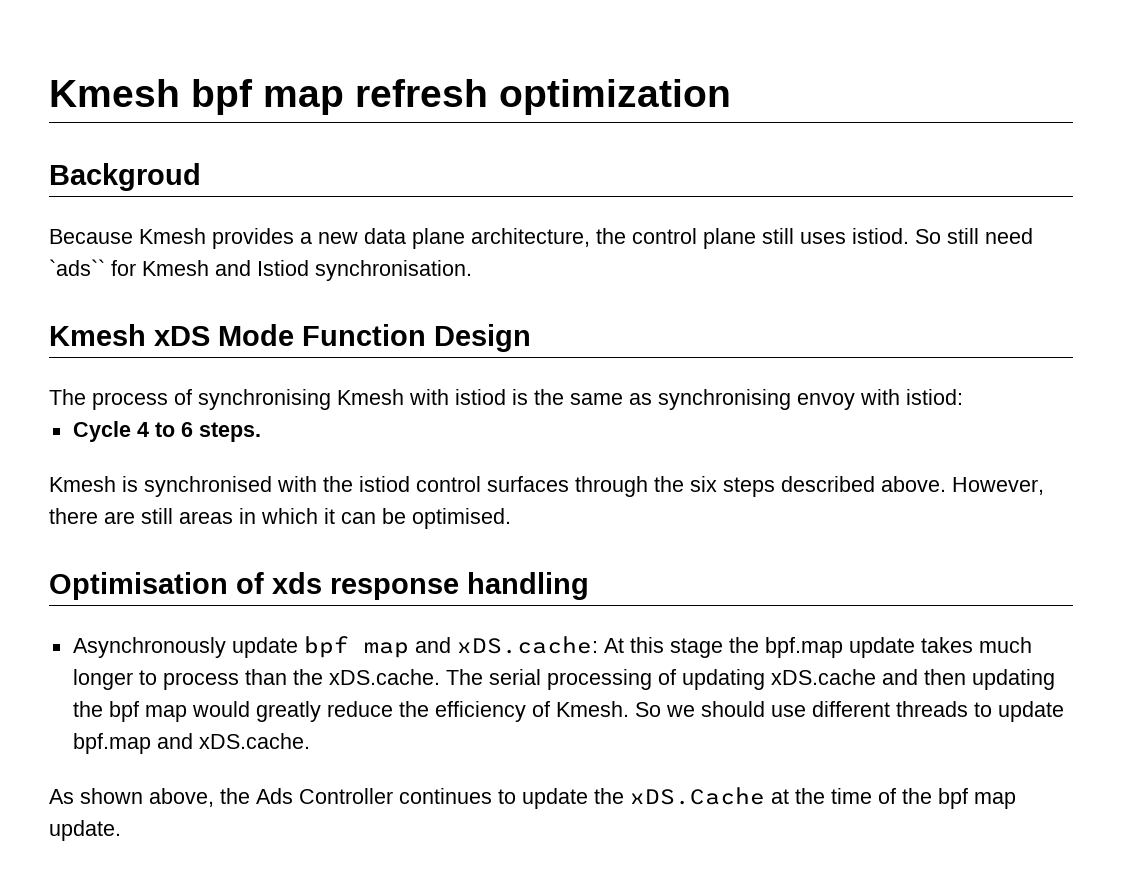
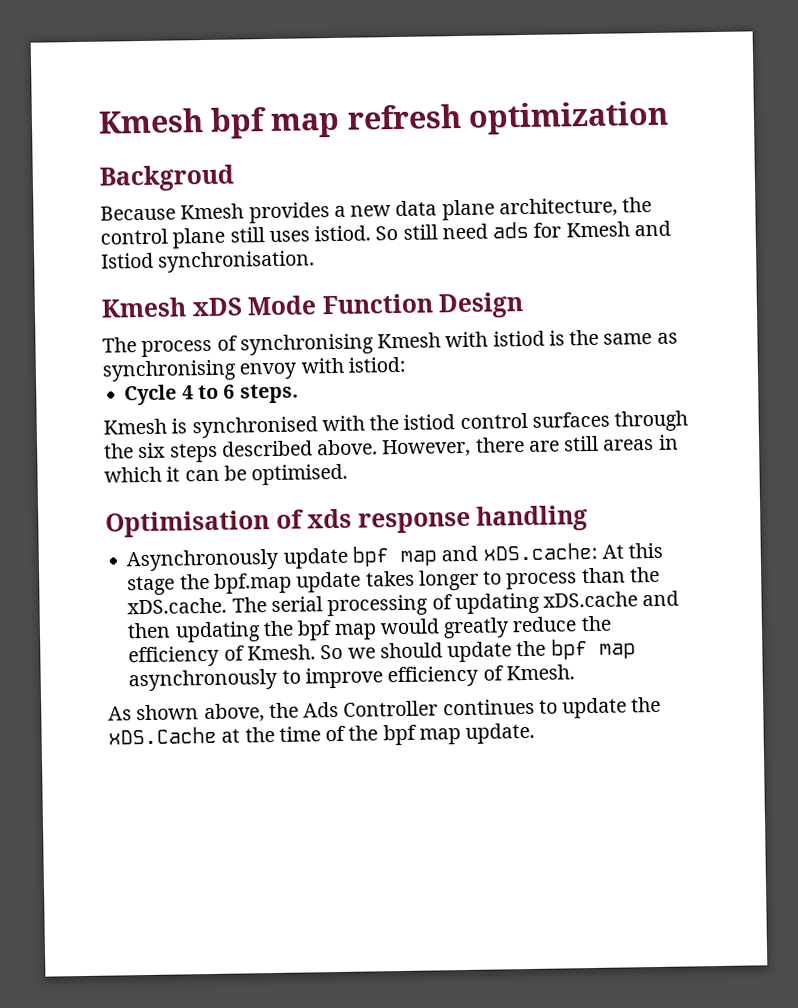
[49,259,105,276] `ads`` -> [492,221,530,239] ads
[978,637,1032,653] much -> (415, 578) none
[770,701,1064,722] [72,733,310,754] use different threads to update bpf.map and xDS.cache. -> [447,639,636,663] [128,664,575,692] update the bpf map asynchronously to improve efficiency of Kmesh.

